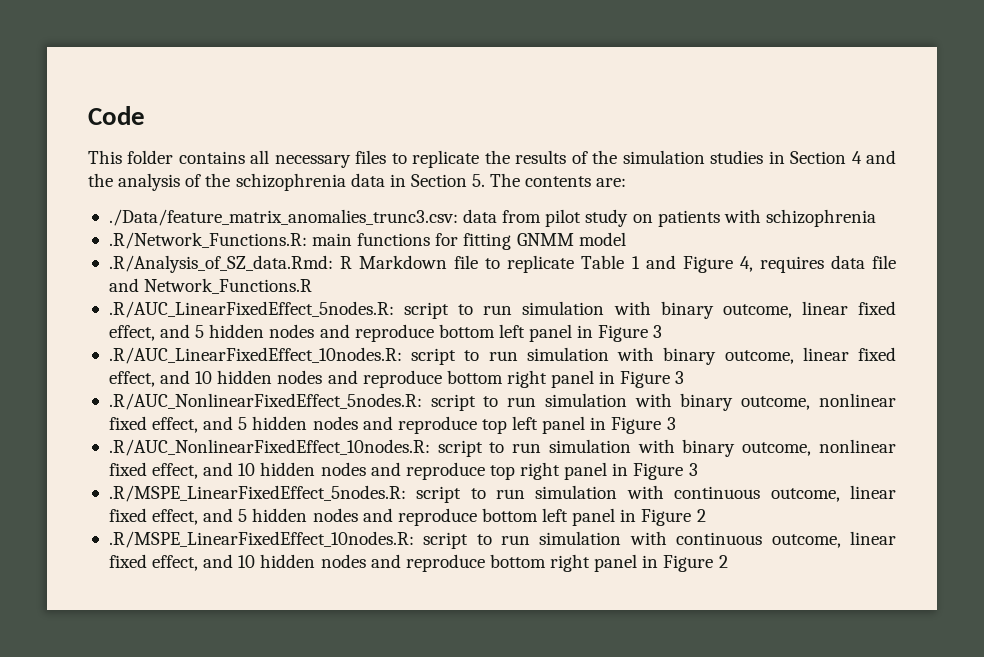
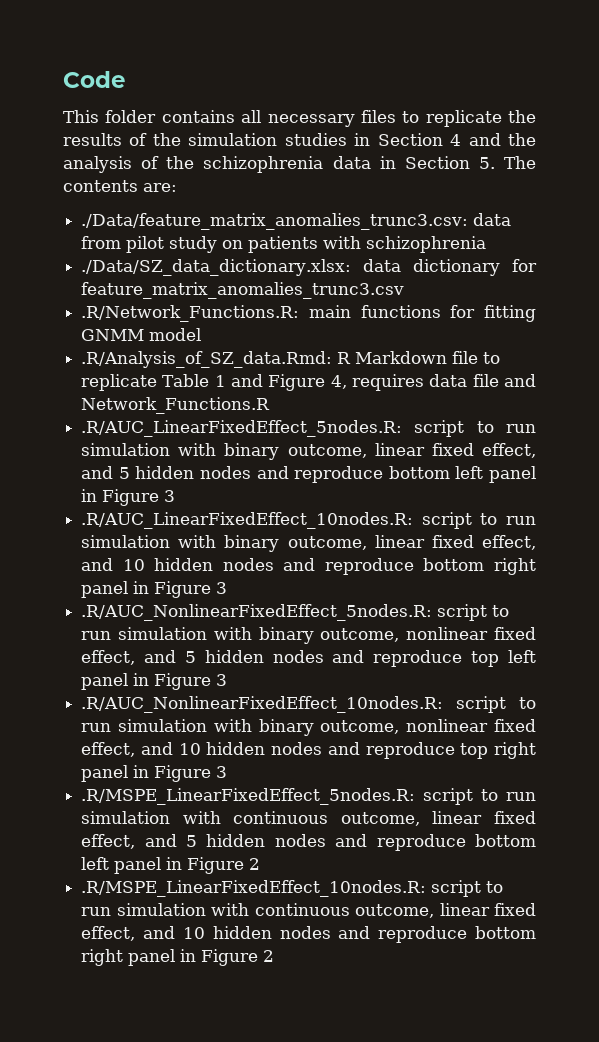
(876, 218) none -> [81,259,537,276] [81,282,405,299] // ./Data/SZ_data_dictionary.xlsx: data dictionary for feature_matrix_anomalies_trunc3.csv

